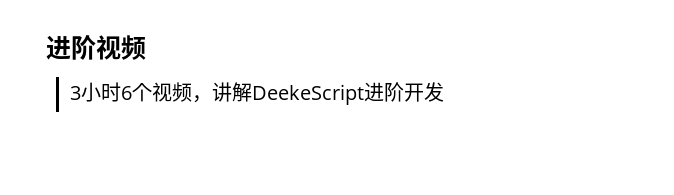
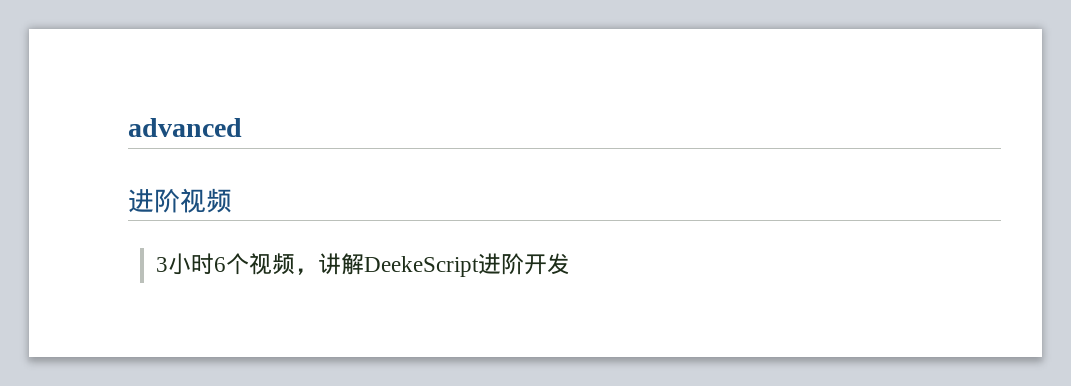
(46, 47) none -> [128,118,242,137] advanced //

